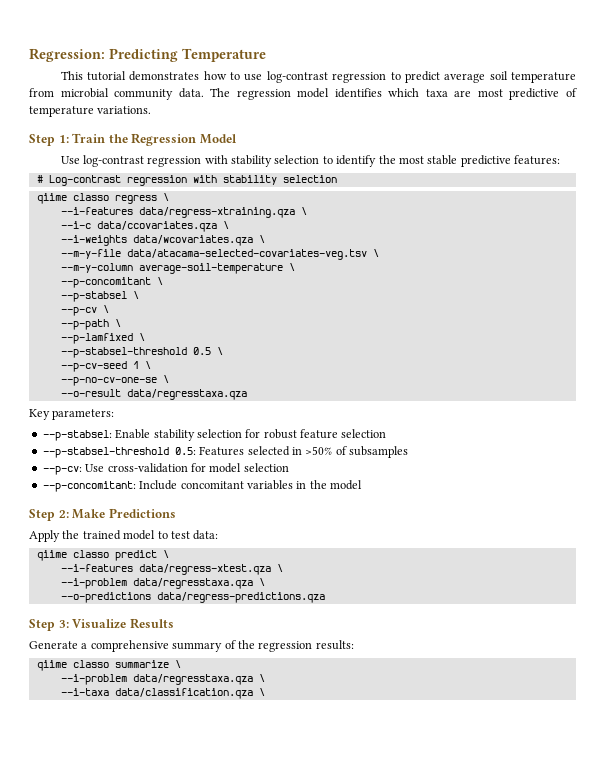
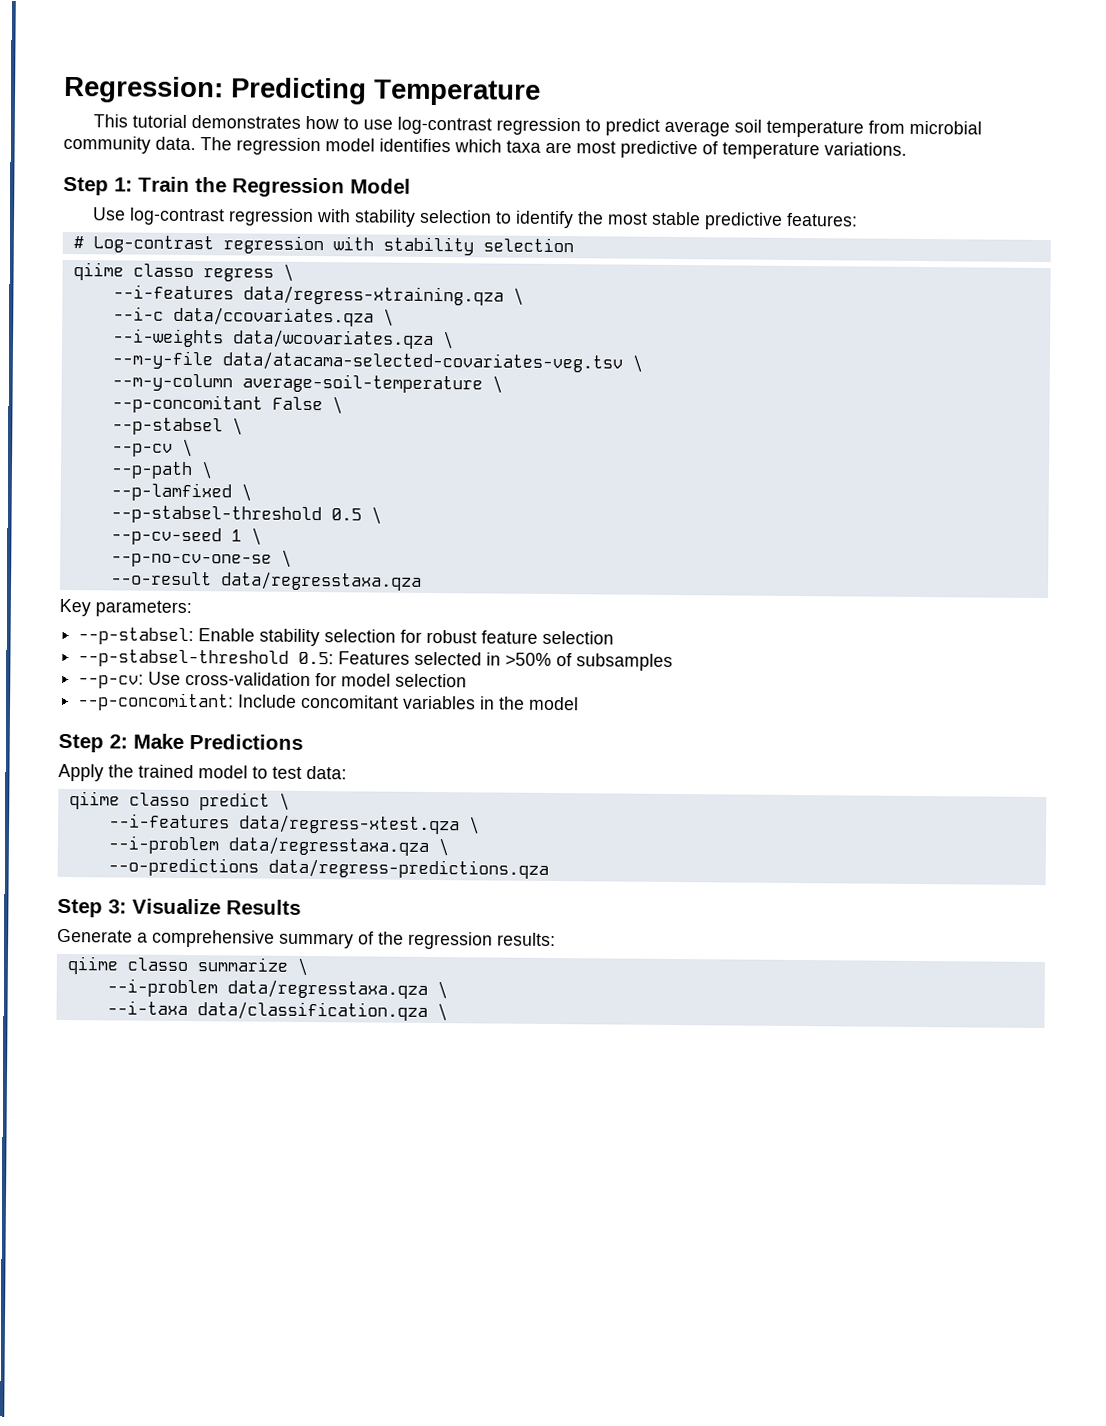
(151, 282) none -> [271,396,323,411] False

